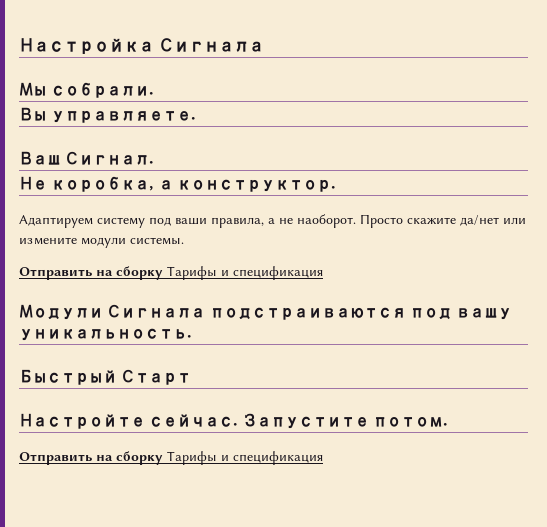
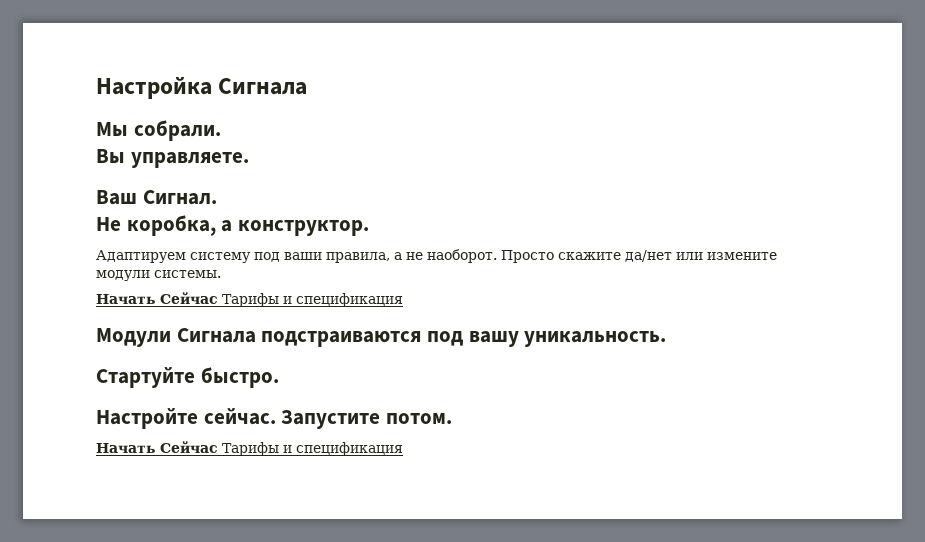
[19,266,163,280] Отправить на сборку -> [96,292,218,304] Начать Сейчас
[19,369,192,385] Быстрый Старт -> [96,367,279,388] Стартуйте быстро.
[19,451,163,465] Отправить на сборку -> [96,441,218,453] Начать Сейчас

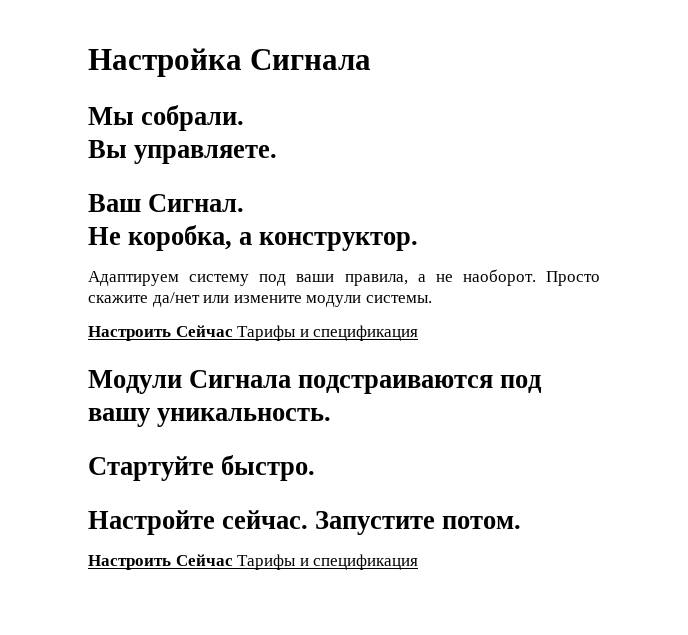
[96,294,156,304] Начать -> [88,326,171,341] Настроить
[96,443,156,453] Начать -> [88,555,171,570] Настроить

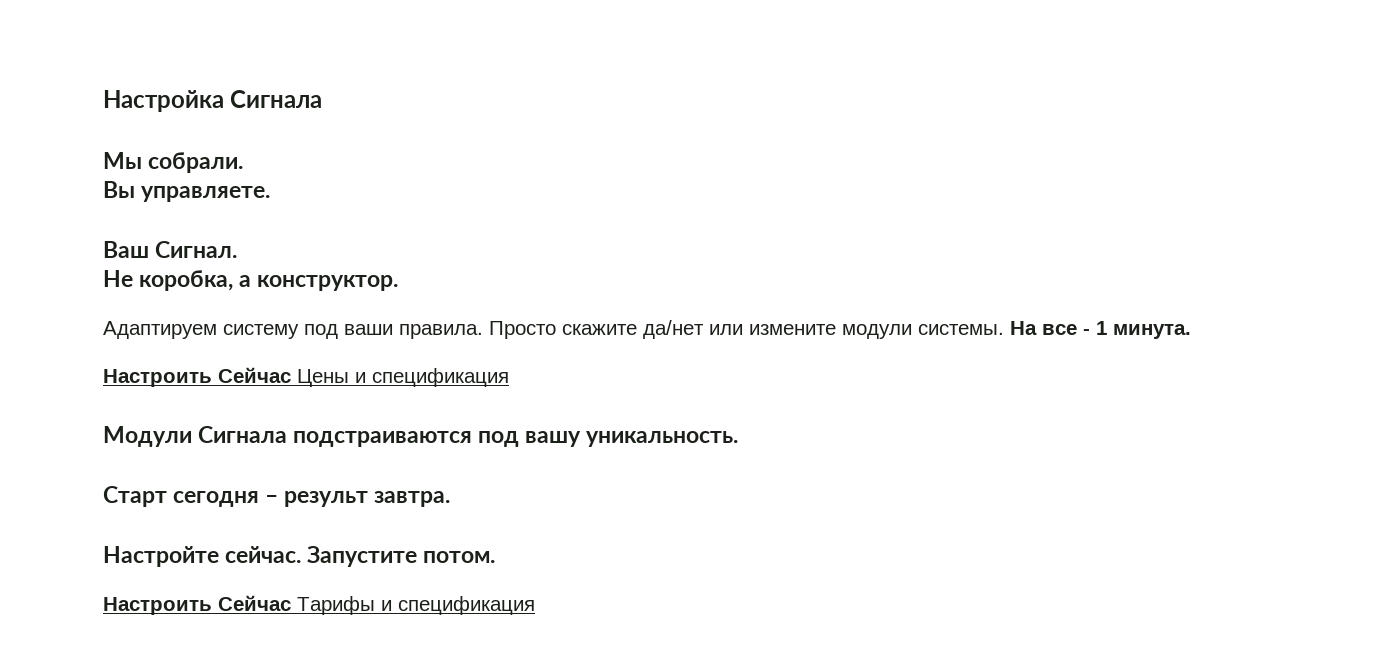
[344,269,536,286] правила, а не наоборот. -> [399,324,483,339] правила.
[88,325,297,341] // Настроить Сейчас Тарифы -> [1010,321,1191,339] [103,367,349,387] На все - 1 минута. // Настроить Сейчас Цены
[88,455,316,481] Стартуйте быстро. -> [103,486,451,507] Старт сегодня – результ завтра.

